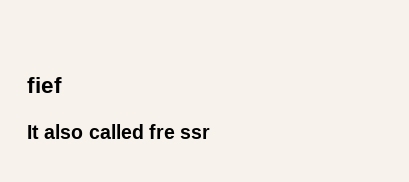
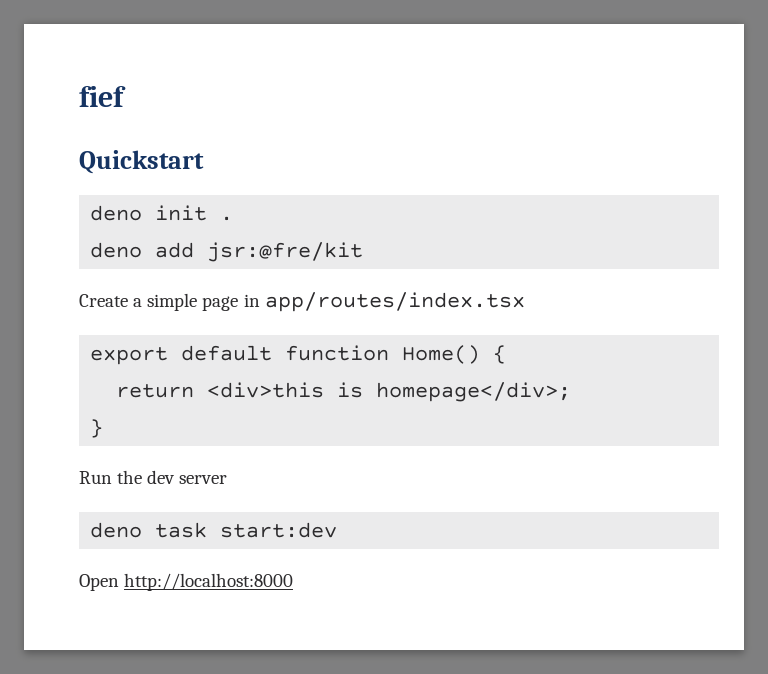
[27,124,211,139] It also called fre ssr -> [79,150,204,174] [90,205,234,221] [90,242,364,262] [79,292,525,312] [90,345,507,365] [116,382,572,402] [90,419,104,438] [79,470,228,484] [90,522,338,538] [79,573,294,591] Quickstart // deno init . // deno add jsr:@fre/kit // Create a simple page in app/routes/index.tsx // export default function Home() { // return <div>this is homepage</div>; // } // Run the dev server // deno task start:dev // Open http://localhost:8000

